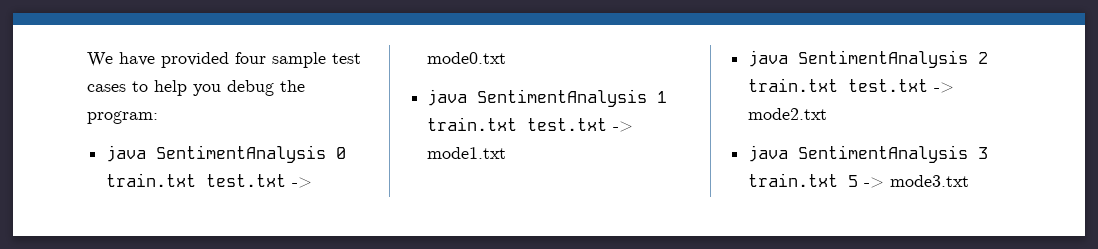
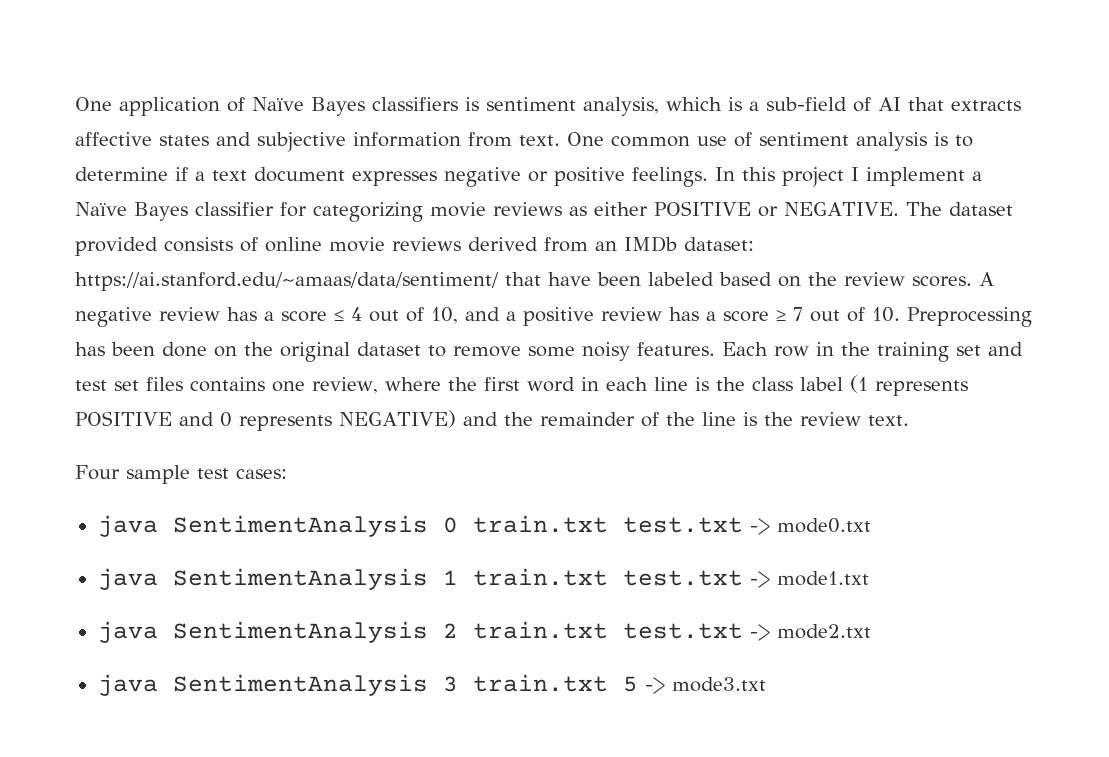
[87,52,361,68] [87,80,305,96] [87,111,158,124] We have provided four sample test cases to help you debug the program: -> [75,97,1021,116] [75,132,973,152] [75,167,982,187] [75,201,1013,222] [75,236,754,256] [75,272,994,291] [75,307,1032,327] [75,342,1023,362] [75,375,968,396] [75,410,909,431] [75,465,287,484] One application of Naïve Bayes classifiers is sentiment analysis, which is a sub-field of AI that extracts affective states and subjective information from text. One common use of sentiment analysis is to determine if a text document expresses negative or positive feelings. In this project I implement a Naïve Bayes classifier for categorizing movie reviews as either POSITIVE or NEGATIVE. The dataset provided consists of online movie reviews derived from an IMDb dataset: https://ai.stanford.edu/~amaas/data/sentiment/ that have been labeled based on the review scores. A negative review has a score ≤ 4 out of 10, and a positive review has a score ≥ 7 out of 10. Preprocessing has been done on the original dataset to remove some noisy features. Each row in the training set and test set files contains one review, where the first word in each line is the class label (1 represents POSITIVE and 0 represents NEGATIVE) and the remainder of the line is the review text. // Four sample test cases:

